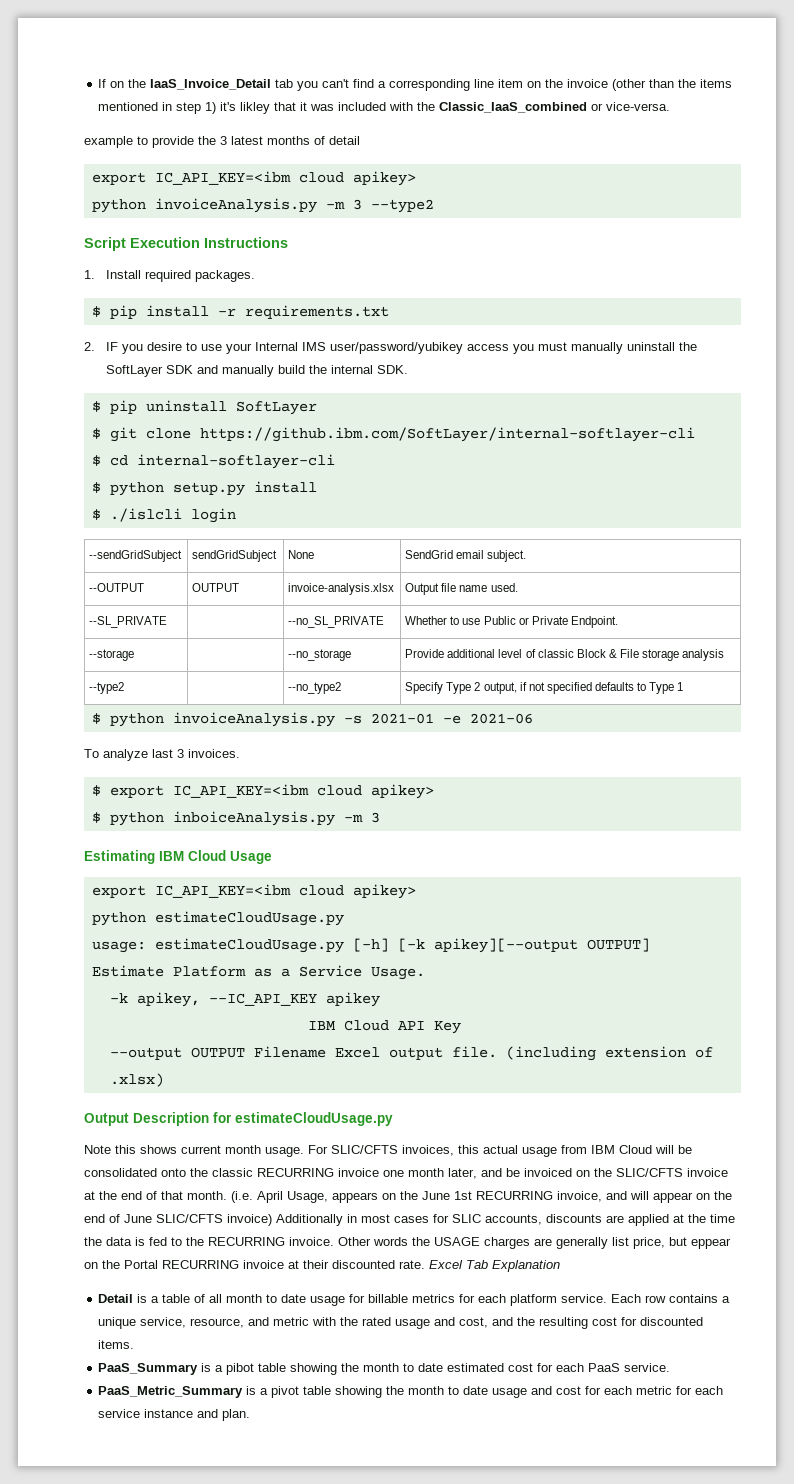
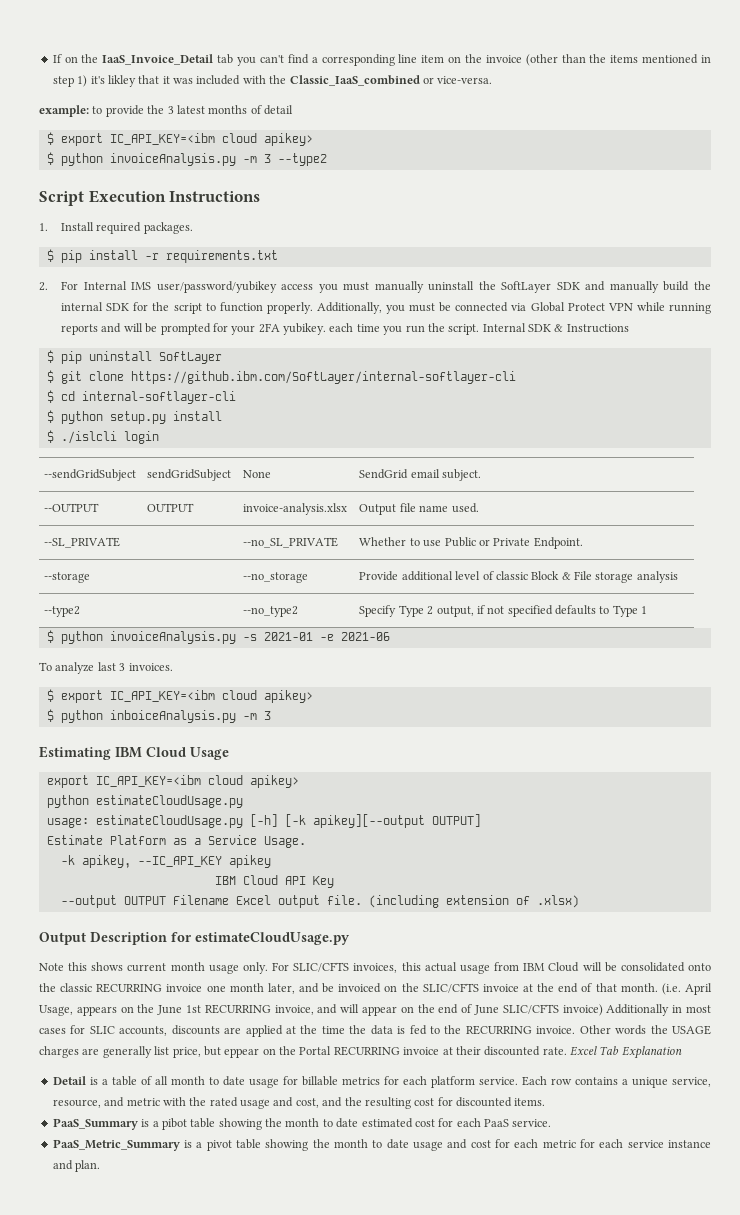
[84,136,133,148] example -> [39,105,89,117] example:
[91,171,416,186] export IC_API_KEY=<ibm cloud apikey> // -> [46,132,313,146] [46,152,54,165] $ export IC_API_KEY=<ibm cloud apikey> // $
[105,342,252,354] IF you desire to use your -> [61,281,79,290] For
[376,365,408,374] SDK. -> [106,302,711,314] [61,323,629,335] SDK for the script to function properly. Additionally, you must be connected via Global Protect VPN while running reports and will be prompted for your 2FA yubikey. each time you run the script. Internal SDK & Instructions
[265,1147,304,1157] usage. -> [208,962,268,974] usage only.

